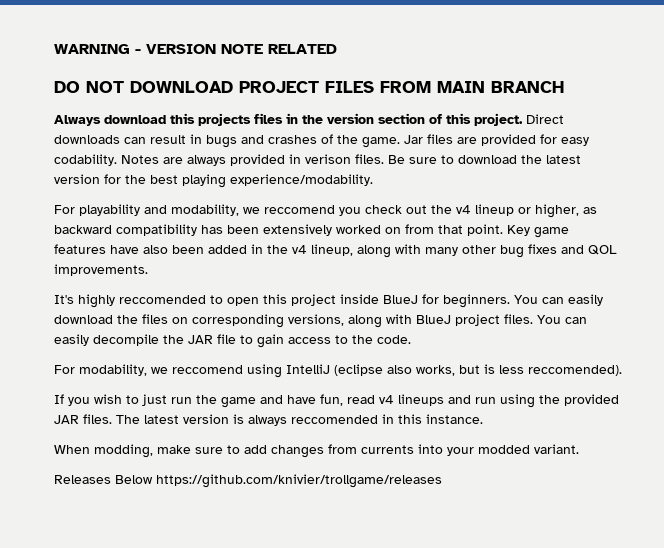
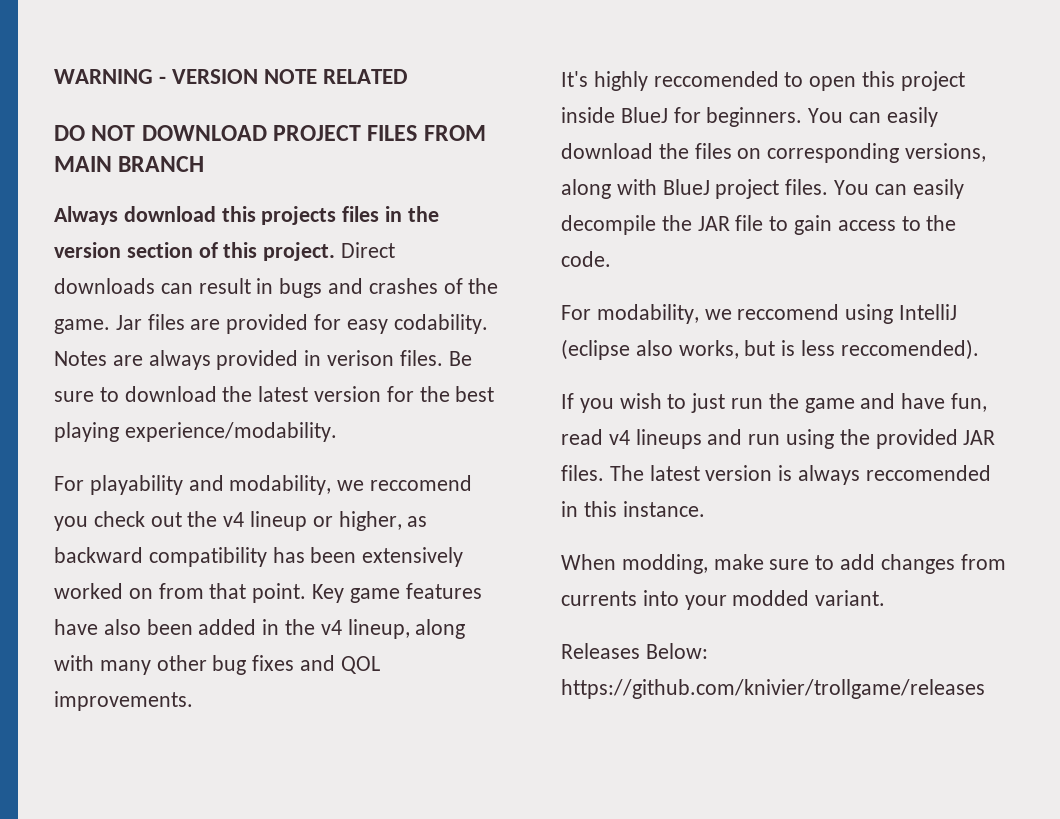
[115,475,153,484] Below -> [645,643,708,659] Below:

